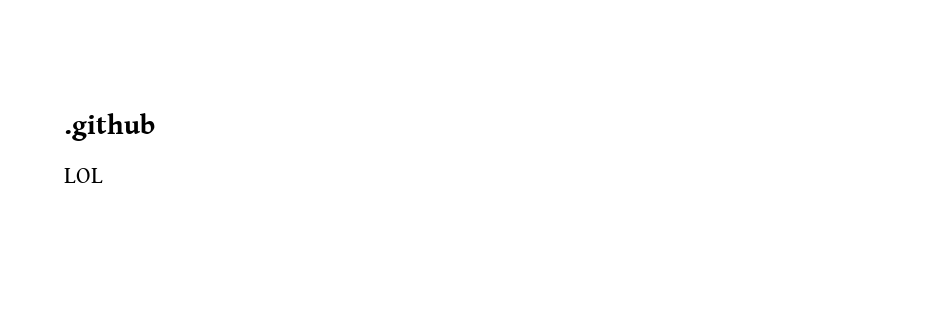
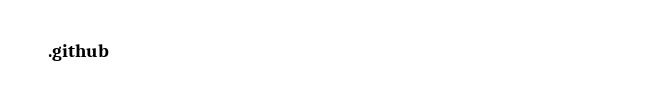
[64,168,103,183] // LOL -> (109, 52) none

